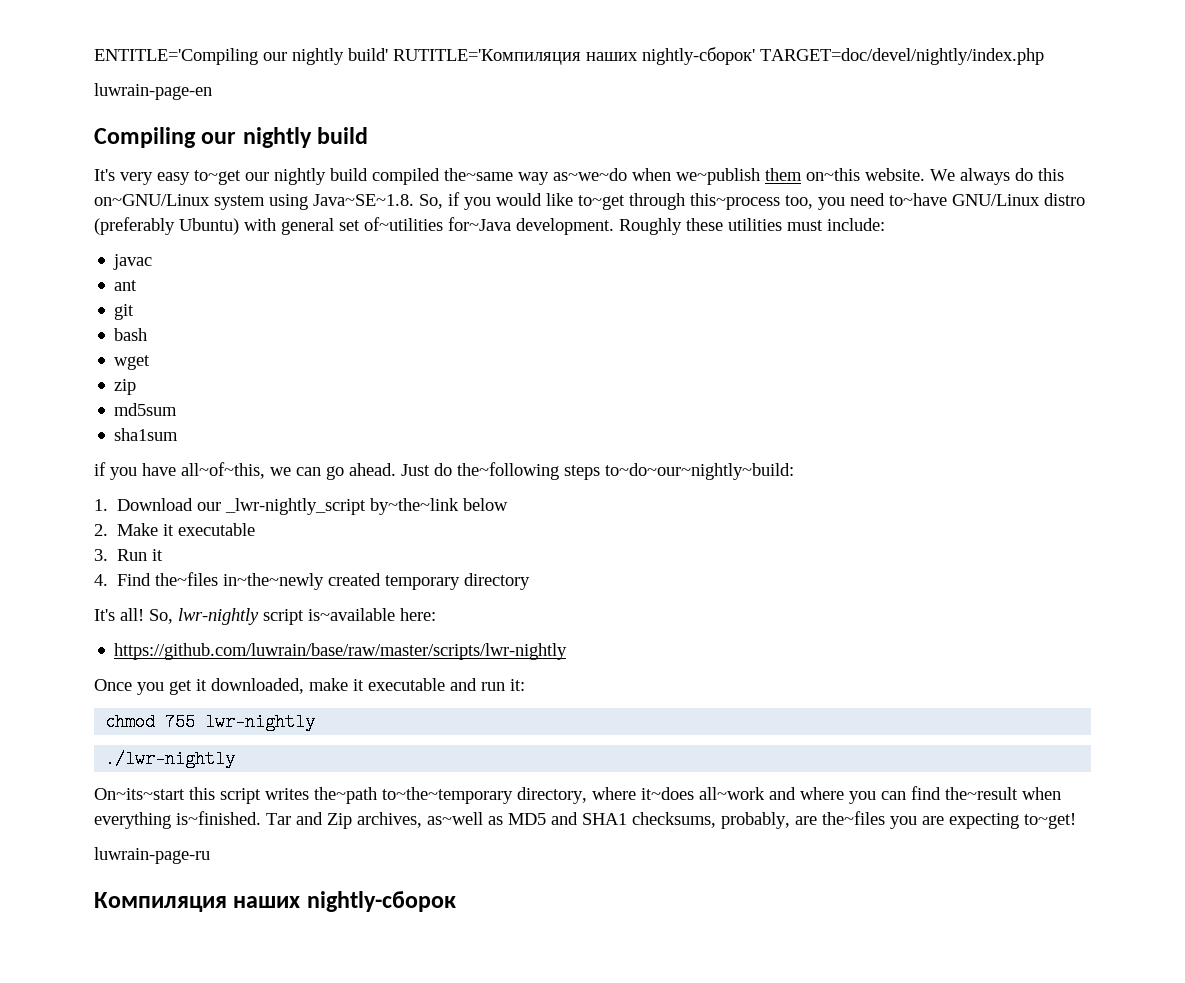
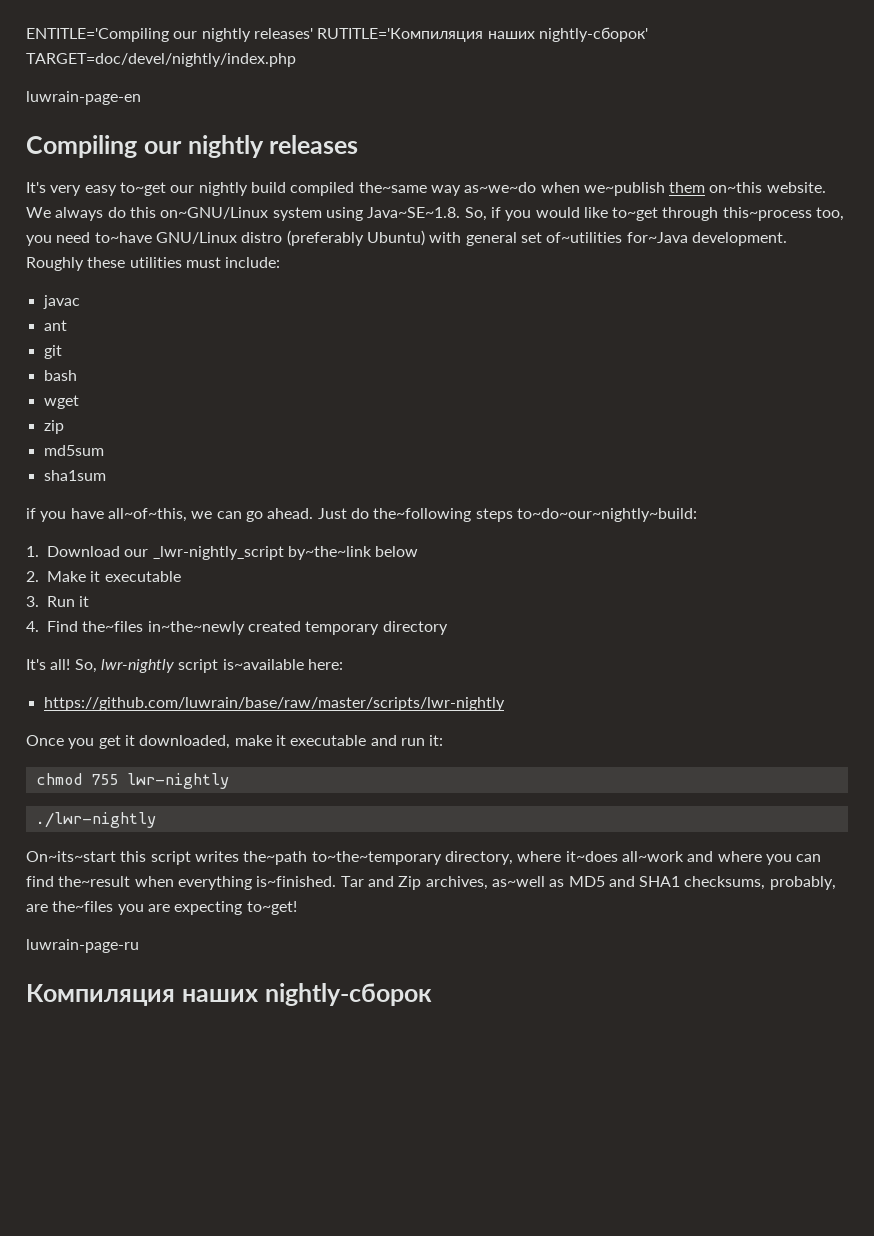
[348,48,388,61] build' -> [253,28,313,39] releases'
[317,127,369,144] build -> [269,135,359,154] releases

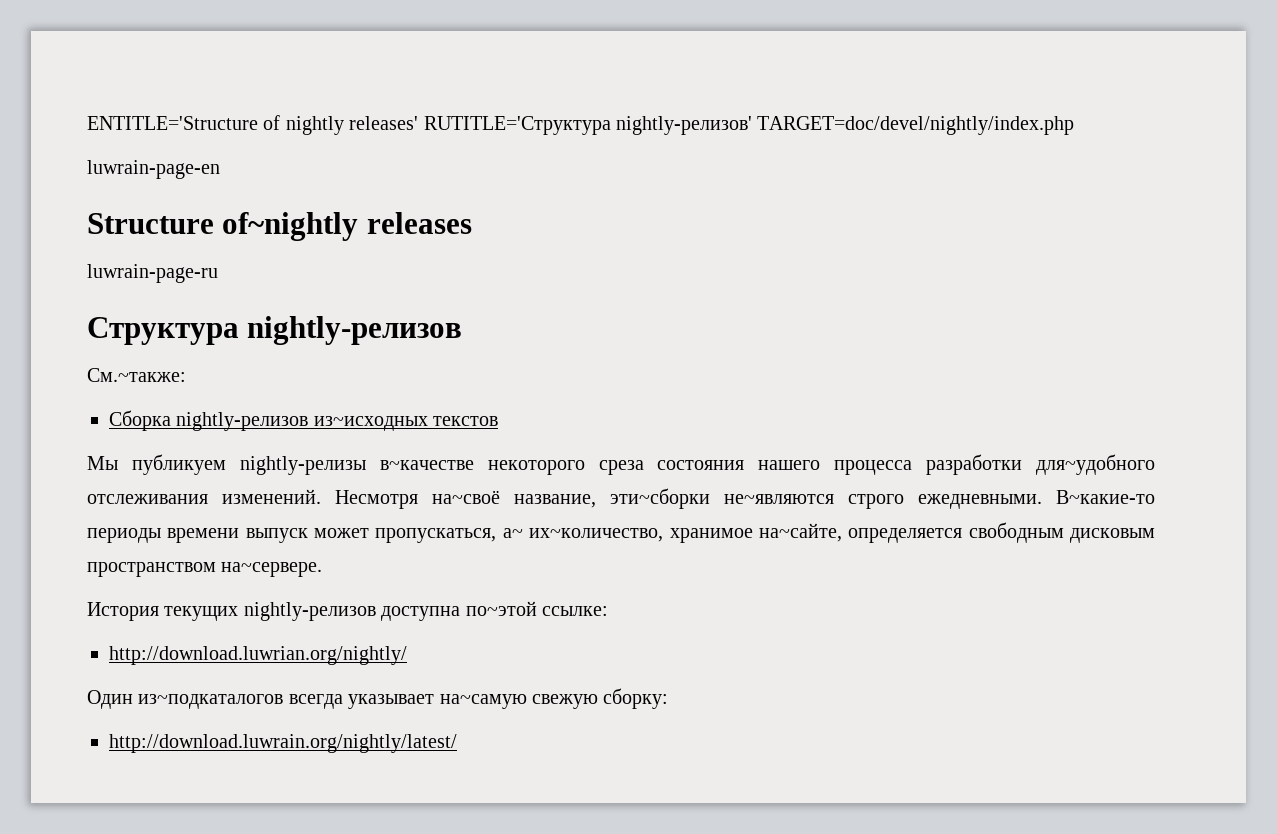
[26,27,648,42] [26,53,296,67] [26,91,141,105] [26,135,359,158] [26,182,826,196] [26,207,845,221] [26,230,787,246] [26,257,281,271] [42,295,80,309] [43,320,67,331] [43,345,62,359] [43,370,77,381] [43,395,79,409] [43,420,64,434] [43,445,104,456] [43,470,106,481] [26,508,697,522] [26,546,419,560] [26,571,181,582] [26,596,90,607] [26,621,448,635] [26,659,343,673] [43,697,505,711] [26,735,444,749] [35,773,229,789] [35,812,156,828] [26,851,822,865] [26,876,836,890] [26,901,297,915] [26,939,139,953] [26,983,432,1006] ENTITLE='Compiling our nightly releases' RUTITLE='Компиляция наших nightly-сборок' TARGET=doc/devel/nightly/index.php // luwrain-page-en // Compiling our nightly releases // It's very easy to~get our nightly build compiled the~same way as~we~do when we~publish them on~this website. We always do this on~GNU/Linux system using Java~SE~1.8. So, if you would like to~get through this~process too, you need to~have GNU/Linux distro (preferably Ubuntu) with general set of~utilities for~Java development. Roughly these utilities must include: // javac // ant // git // bash // wget // zip // md5sum // sha1sum // if you have all~of~this, we can go ahead. Just do the~following steps to~do~our~nightly~build: // 1. Download our _lwr-nightly_script by~the~link below // 2. Make it executable // 3. Run it // 4. Find the~files in~the~newly created temporary directory // It's all! So, lwr-nightly script is~available here: // https://github.com/luwrain/base/raw/master/scripts/lwr-nightly // Once you get it downloaded, make it executable and run it: // chmod 755 lwr-nightly // ./lwr-nightly // On~its~start this script writes the~path to~the~temporary directory, where it~does all~work and where you can find the~result when everything is~finished. Tar and Zip archives, as~well as MD5 and SHA1 checksums, probably, are the~files you are expecting to~get! // luwrain-page-ru // Компиляция наших nightly-сборок -> [87,115,1075,135] [87,160,220,179] [87,212,472,241] [87,264,218,283] [87,316,463,345] [87,368,186,382] [109,410,499,431] [87,454,1155,475] [87,488,1155,509] [87,522,1155,543] [87,562,323,577] [87,601,608,621] [109,646,407,665] [87,688,669,709] [109,734,457,753] ENTITLE='Structure of nightly releases' RUTITLE='Структура nightly-релизов' TARGET=doc/devel/nightly/index.php // luwrain-page-en // Structure of~nightly releases // luwrain-page-ru // Структура nightly-релизов // См.~также: // Сборка nightly-релизов из~исходных текстов // Мы публикуем nightly-релизы в~качестве некоторого среза состояния нашего процесса разработки для~удобного отслеживания изменений. Несмотря на~своё название, эти~сборки не~являются строго ежедневными. В~какие-то периоды времени выпуск может пропускаться, а~ их~количество, хранимое на~сайте, определяется свободным дисковым пространством на~сервере. // История текущих nightly-релизов доступна по~этой ссылке: // http://download.luwrian.org/nightly/ // Один из~подкаталогов всегда указывает на~самую свежую сборку: // http://download.luwrain.org/nightly/latest/

